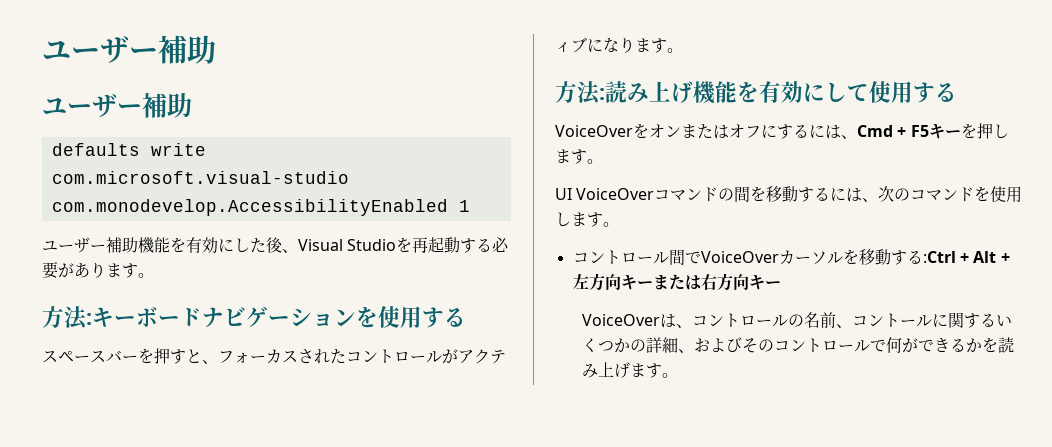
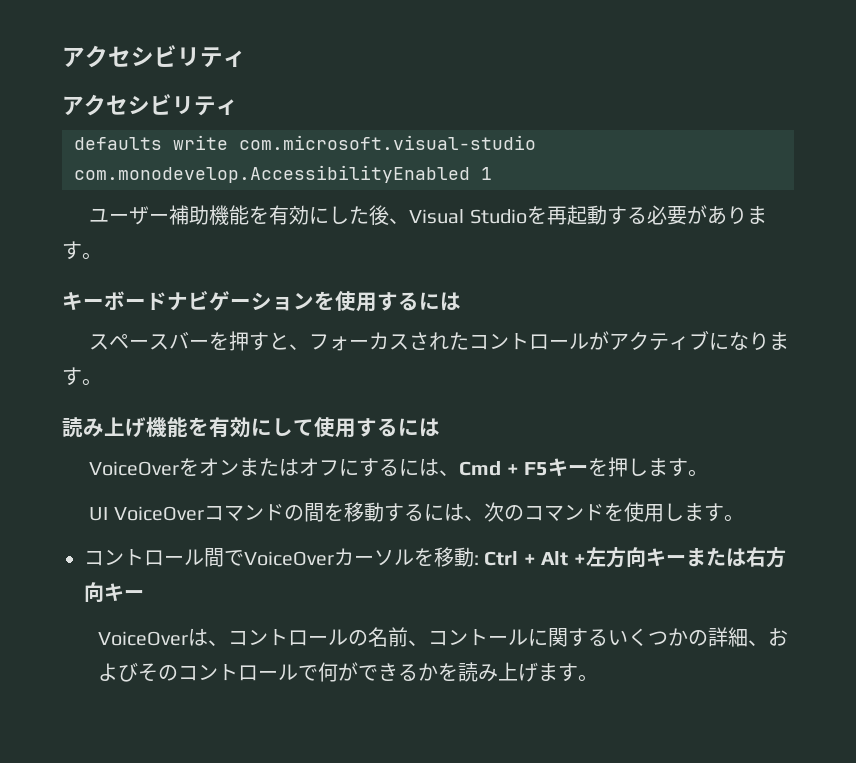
[42,35,216,64] [42,93,192,118] ユーザー補助 // ユーザー補助 -> [62,45,246,68] [62,94,238,116] アクセシビリティ // アクセシビリティ
[42,306,92,330] 方法: -> (102, 256) none
(466, 317) none -> [419,292,461,311] には
[555,81,605,105] 方法: -> (102, 382) none
(957, 92) none -> [398,418,440,437] には
[890,250,956,265] する:Ctrl -> [474,551,519,566] : Ctrl

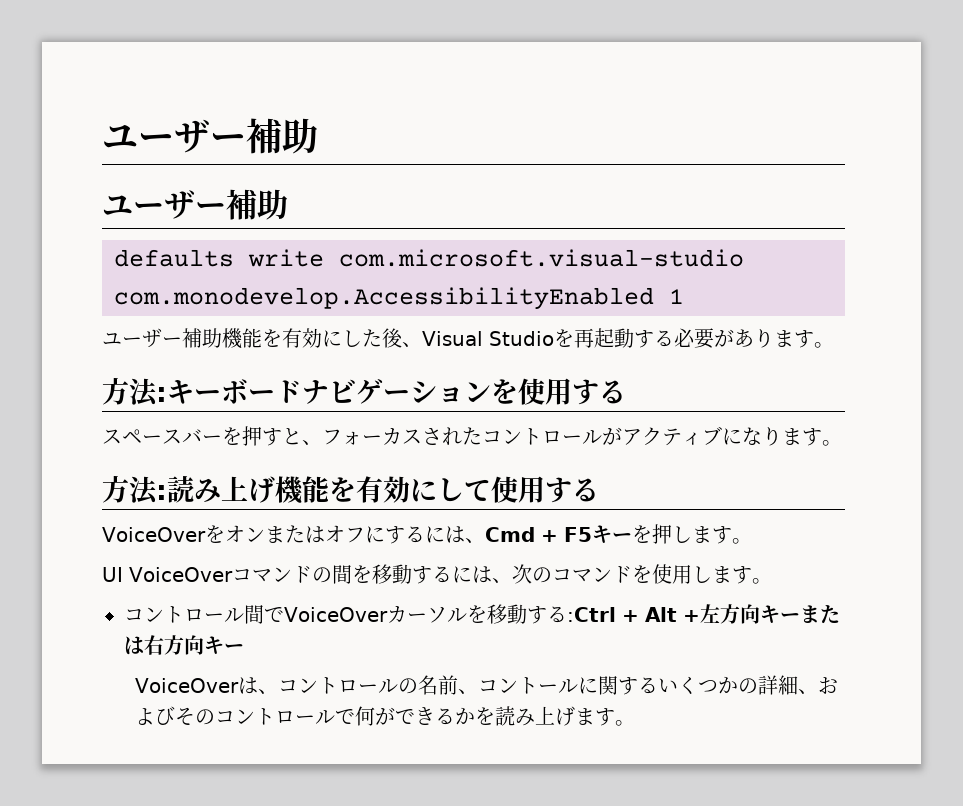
[62,45,246,68] [62,94,238,116] アクセシビリティ // アクセシビリティ -> [102,118,318,154] [102,189,288,220] ユーザー補助 // ユーザー補助
(102, 256) none -> [102,377,167,407] 方法:
[419,292,461,311] には -> (626, 392) none
(102, 382) none -> [102,475,167,505] 方法:
[398,418,440,437] には -> (599, 490) none
[474,551,519,566] : Ctrl -> [526,606,616,624] する:Ctrl

